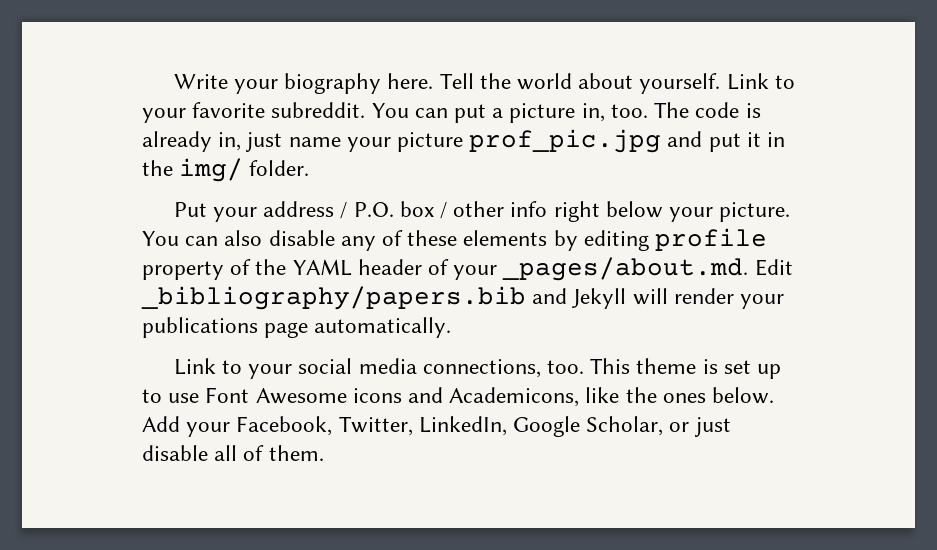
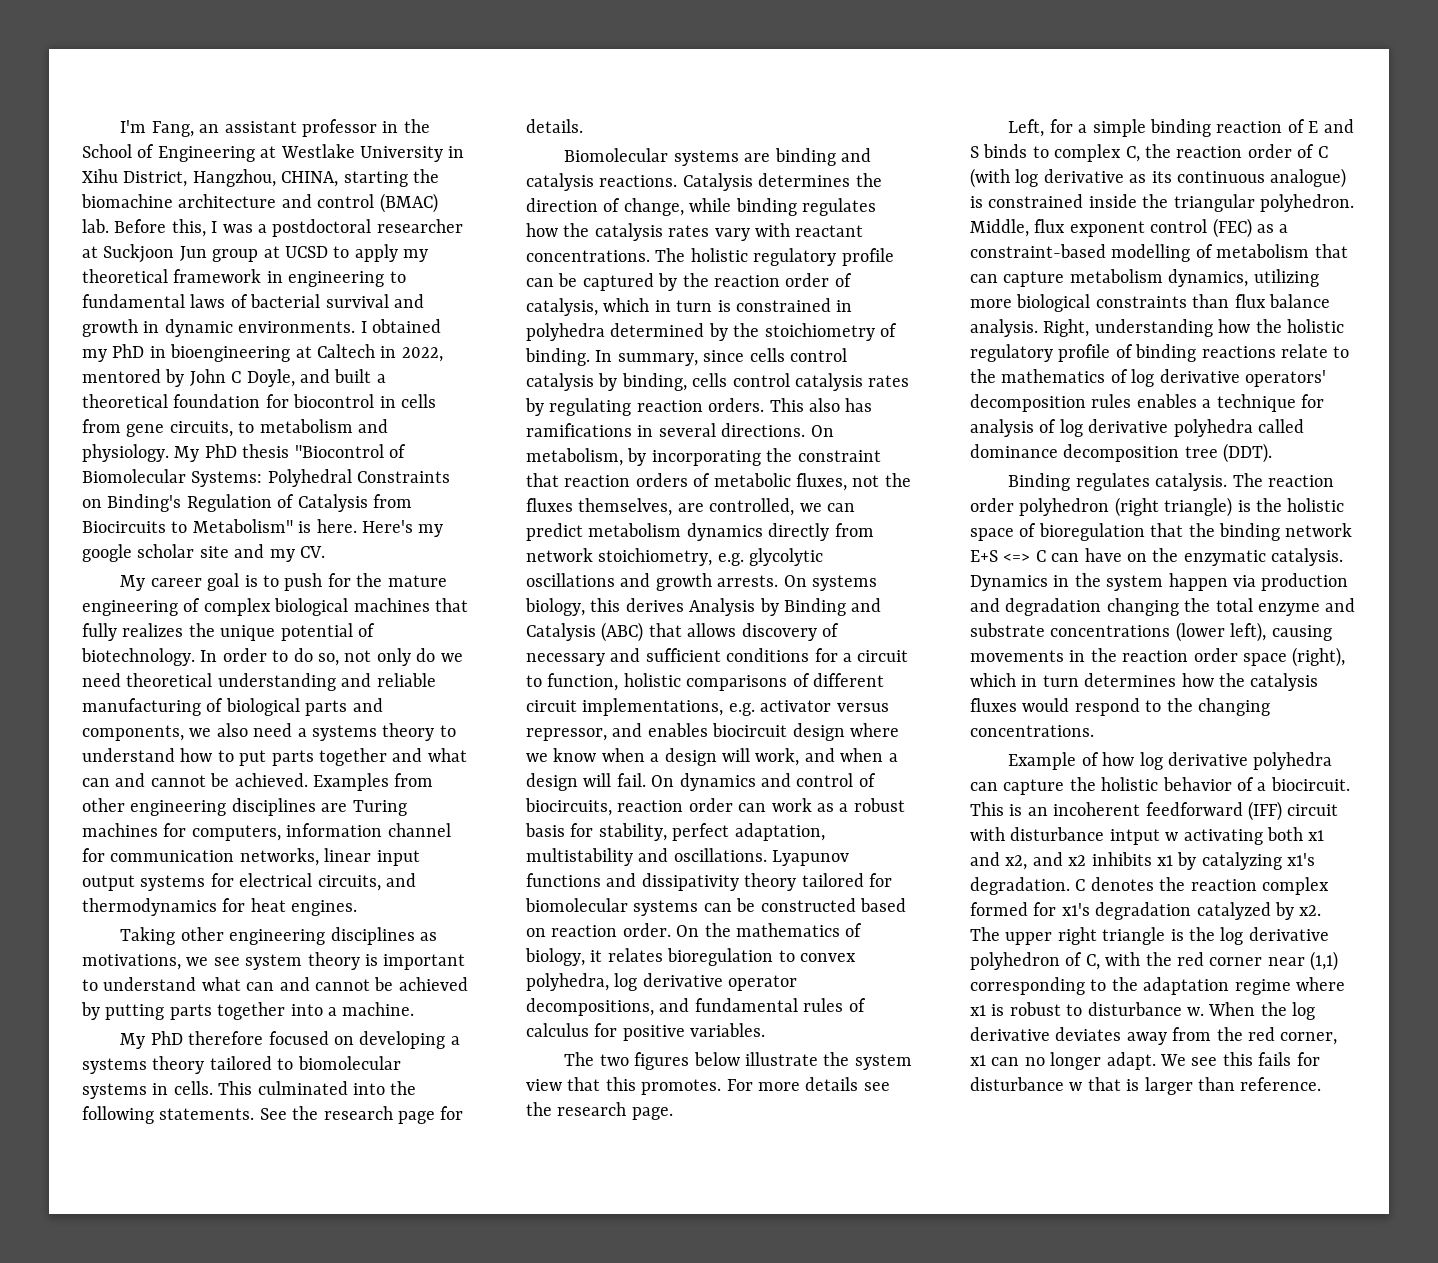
[173,73,795,94] [142,102,761,123] [142,129,786,153] [142,158,310,182] [173,201,791,222] [142,228,768,251] [142,257,793,281] [141,286,785,310] [142,317,452,338] [173,358,782,379] [142,387,775,407] [142,416,731,437] [142,445,324,461] Write your biography here. Tell the world about yourself. Link to your favorite subreddit. You can put a picture in, too. The code is already in, just name your picture prof_pic.jpg and put it in the img/ folder. // Put your address / P.O. box / other info right below your picture. You can also disable any of these elements by editing profile property of the YAML header of your _pages/about.md. Edit _bibliography/papers.bib and Jekyll will render your publications page automatically. // Link to your social media connections, too. This theme is set up to use Font Awesome icons and Academicons, like the ones below. Add your Facebook, Twitter, LinkedIn, Google Scholar, or just disable all of them. -> [120,119,430,137] [82,144,465,162] [82,169,439,187] [81,193,438,213] [82,219,463,237] [82,244,429,263] [82,269,406,287] [82,294,424,308] [82,319,441,337] [82,344,443,362] [82,369,386,387] [82,394,436,408] [82,419,388,437] [82,444,406,462] [82,469,451,487] [82,494,412,512] [82,519,444,537] [82,544,325,562] [120,573,447,591] [82,598,468,616] [82,623,375,641] [81,648,463,666] [82,673,436,691] [82,698,383,716] [82,723,456,741] [82,748,467,766] [82,773,434,791] [82,798,407,816] [82,823,451,841] [82,848,420,866] [82,873,416,891] [82,898,358,916] [120,927,437,945] [82,952,466,970] [82,977,468,991] [81,1002,415,1020] [120,1031,460,1049] [82,1056,401,1074] [82,1081,417,1099] [82,1106,464,1124] [526,119,583,133] [564,148,871,166] [526,173,882,191] [526,198,876,216] [526,223,864,241] [526,248,894,266] [526,273,852,291] [526,298,853,316] [526,323,897,341] [525,348,847,366] [526,373,910,391] [525,398,873,416] [526,423,834,437] [526,448,881,466] [526,473,911,491] [526,498,855,516] [526,523,874,541] [526,548,824,566] [526,573,877,591] [525,598,882,616] [526,622,839,642] [526,648,909,666] [526,673,884,691] [526,698,889,716] [526,723,899,741] [526,748,898,766] [526,773,876,791] [525,798,905,816] [525,823,825,841] [526,848,850,866] [526,873,892,891] [525,898,906,916] [526,923,863,937] [525,948,856,966] [526,973,798,991] [526,998,866,1016] [526,1023,766,1041] [564,1052,912,1070] [526,1077,890,1095] [526,1102,673,1120] [1008,119,1354,137] [970,144,1328,162] [970,168,1347,188] [970,194,1354,212] [970,218,1289,238] [970,244,1348,262] [970,269,1319,287] [970,294,1330,312] [970,319,1344,337] [970,344,1350,362] [970,369,1326,387] [970,394,1324,412] [970,419,1304,437] [970,443,1273,463] [1008,473,1334,491] [970,497,1345,517] [970,523,1353,541] [970,548,1344,566] [970,573,1349,591] [970,598,1356,616] [970,622,1332,642] [970,647,1346,667] [970,673,1319,691] [970,698,1270,716] [970,725,1094,737] [1008,752,1333,770] [970,777,1350,795] [970,801,1339,821] [970,827,1325,845] [970,852,1316,870] [970,877,1329,895] [970,902,1322,920] [970,927,1329,945] [970,951,1339,971] [970,977,1345,995] [970,1002,1316,1020] [970,1027,1338,1045] [970,1052,1320,1070] [970,1077,1322,1095] I'm Fang, an assistant professor in the School of Engineering at Westlake University in Xihu District, Hangzhou, CHINA, starting the biomachine architecture and control (BMAC) lab. Before this, I was a postdoctoral researcher at Suckjoon Jun group at UCSD to apply my theoretical framework in engineering to fundamental laws of bacterial survival and growth in dynamic environments. I obtained my PhD in bioengineering at Caltech in 2022, mentored by John C Doyle, and built a theoretical foundation for biocontrol in cells from gene circuits, to metabolism and physiology. My PhD thesis "Biocontrol of Biomolecular Systems: Polyhedral Constraints on Binding's Regulation of Catalysis from Biocircuits to Metabolism" is here. Here's my google scholar site and my CV. // My career goal is to push for the mature engineering of complex biological machines that fully realizes the unique potential of biotechnology. In order to do so, not only do we need theoretical understanding and reliable manufacturing of biological parts and components, we also need a systems theory to understand how to put parts together and what can and cannot be achieved. Examples from other engineering disciplines are Turing machines for computers, information channel for communication networks, linear input output systems for electrical circuits, and thermodynamics for heat engines. // Taking other engineering disciplines as motivations, we see system theory is important to understand what can and cannot be achieved by putting parts together into a machine. // My PhD therefore focused on developing a systems theory tailored to biomolecular systems in cells. This culminated into the following statements. See the research page for details. // Biomolecular systems are binding and catalysis reactions. Catalysis determines the direction of change, while binding regulates how the catalysis rates vary with reactant concentrations. The holistic regulatory profile can be captured by the reaction order of catalysis, which in turn is constrained in polyhedra determined by the stoichiometry of binding. In summary, since cells control catalysis by binding, cells control catalysis rates by regulating reaction orders. This also has ramifications in several directions. On metabolism, by incorporating the constraint that reaction orders of metabolic fluxes, not the fluxes themselves, are controlled, we can predict metabolism dynamics directly from network stoichiometry, e.g. glycolytic oscillations and growth arrests. On systems biology, this derives Analysis by Binding and Catalysis (ABC) that allows discovery of necessary and sufficient conditions for a circuit to function, holistic comparisons of different circuit implementations, e.g. activator versus repressor, and enables biocircuit design where we know when a design will work, and when a design will fail. On dynamics and control of biocircuits, reaction order can work as a robust basis for stability, perfect adaptation, multistability and oscillations. Lyapunov functions and dissipativity theory tailored for biomolecular systems can be constructed based on reaction order. On the mathematics of biology, it relates bioregulation to convex polyhedra, log derivative operator decompositions, and fundamental rules of calculus for positive variables. // The two figures below illustrate the system view that this promotes. For more details see the research page. // Left, for a simple binding reaction of E and S binds to complex C, the reaction order of C (with log derivative as its continuous analogue) is constrained inside the triangular polyhedron. Middle, flux exponent control (FEC) as a constraint-based modelling of metabolism that can capture metabolism dynamics, utilizing more biological constraints than flux balance analysis. Right, understanding how the holistic regulatory profile of binding reactions relate to the mathematics of log derivative operators' decomposition rules enables a technique for analysis of log derivative polyhedra called dominance decomposition tree (DDT). // Binding regulates catalysis. The reaction order polyhedron (right triangle) is the holistic space of bioregulation that the binding network E+S <=> C can have on the enzymatic catalysis. Dynamics in the system happen via production and degradation changing the total enzyme and substrate concentrations (lower left), causing movements in the reaction order space (right), which in turn determines how the catalysis fluxes would respond to the changing concentrations. // Example of how log derivative polyhedra can capture the holistic behavior of a biocircuit. This is an incoherent feedforward (IFF) circuit with disturbance intput w activating both x1 and x2, and x2 inhibits x1 by catalyzing x1's degradation. C denotes the reaction complex formed for x1's degradation catalyzed by x2. The upper right triangle is the log derivative polyhedron of C, with the red corner near (1,1) corresponding to the adaptation regime where x1 is robust to disturbance w. When the log derivative deviates away from the red corner, x1 can no longer adapt. We see this fails for disturbance w that is larger than reference.

